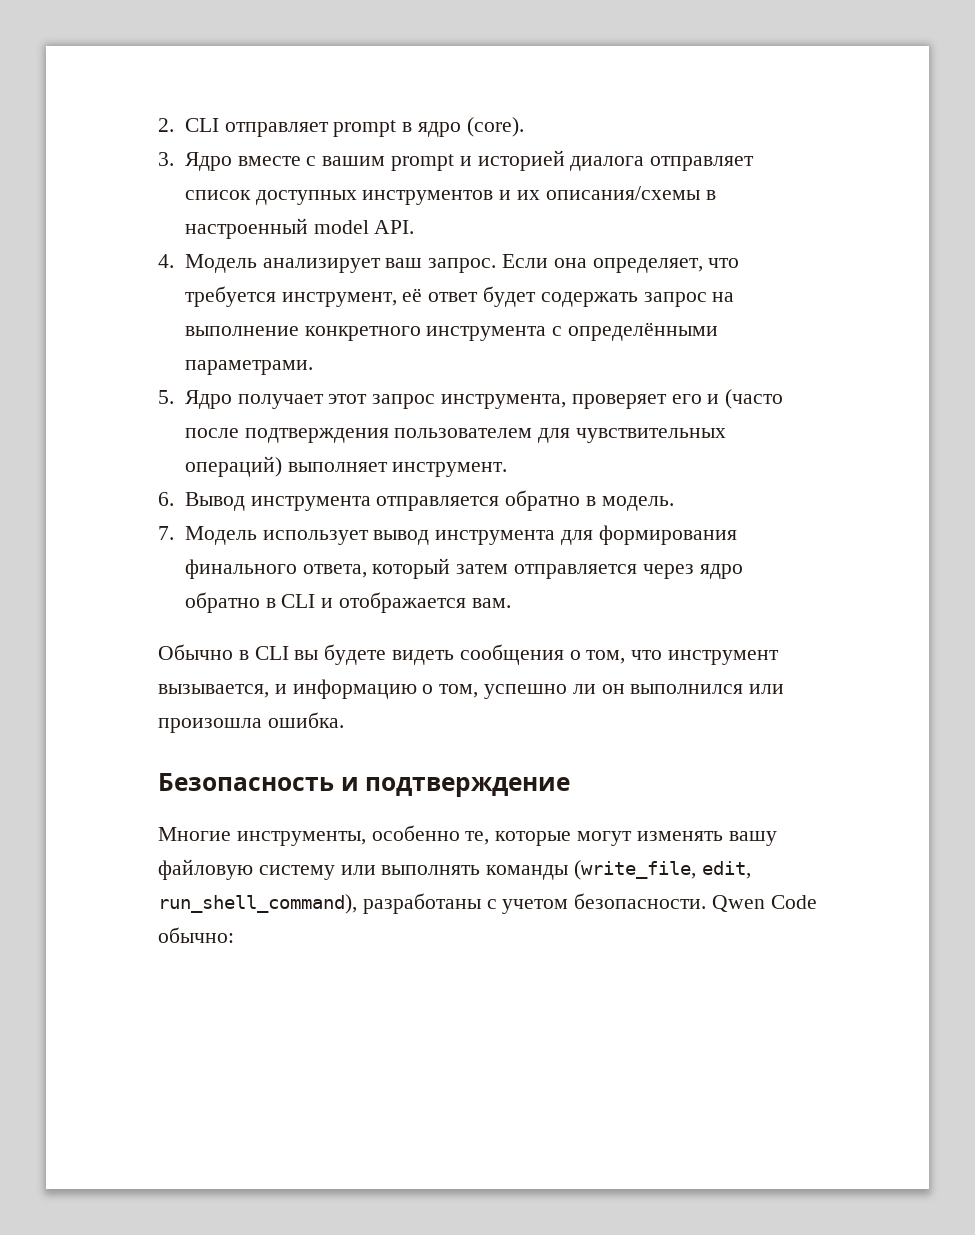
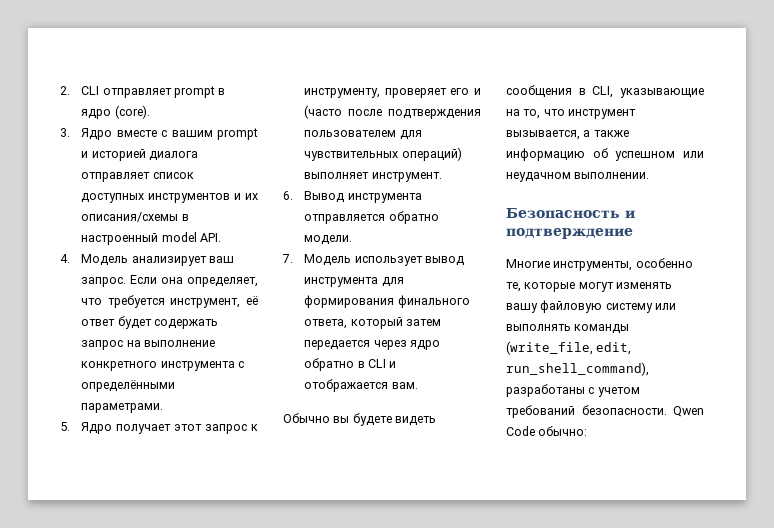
[440,394,566,409] инструмента, -> [251,424,258,431] [304,88,381,98] к инструменту,
[585,496,674,511] в модель. -> [304,235,353,245] модели.
[513,564,637,579] отправляется -> [304,340,371,350] передается
[238,646,289,660] в CLI -> (330, 418) none
[569,650,780,665] [158,679,785,699] [158,712,344,733] о том, что инструмент вызывается, и информацию о том, успешно ли он выполнился или произошла ошибка. -> [578,86,704,98] [506,109,637,119] [506,130,629,140] [506,148,704,161] [506,172,650,182] в CLI, указывающие на то, что инструмент вызывается, а также информацию об успешном или неудачном выполнении.
(569, 906) none -> [506,405,575,418] требований

